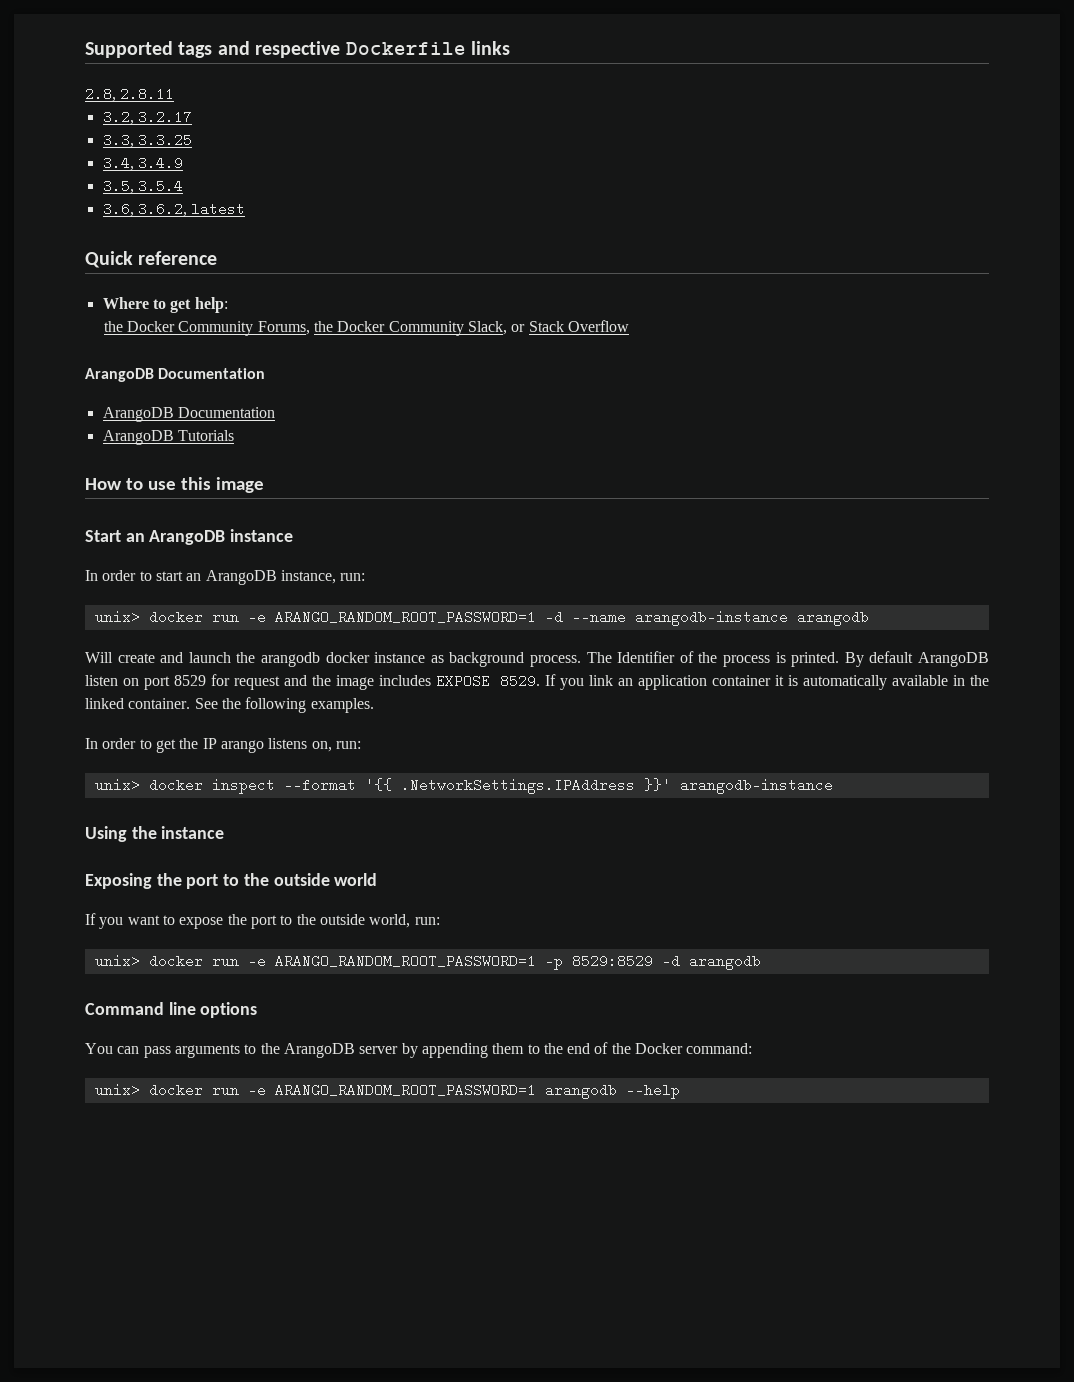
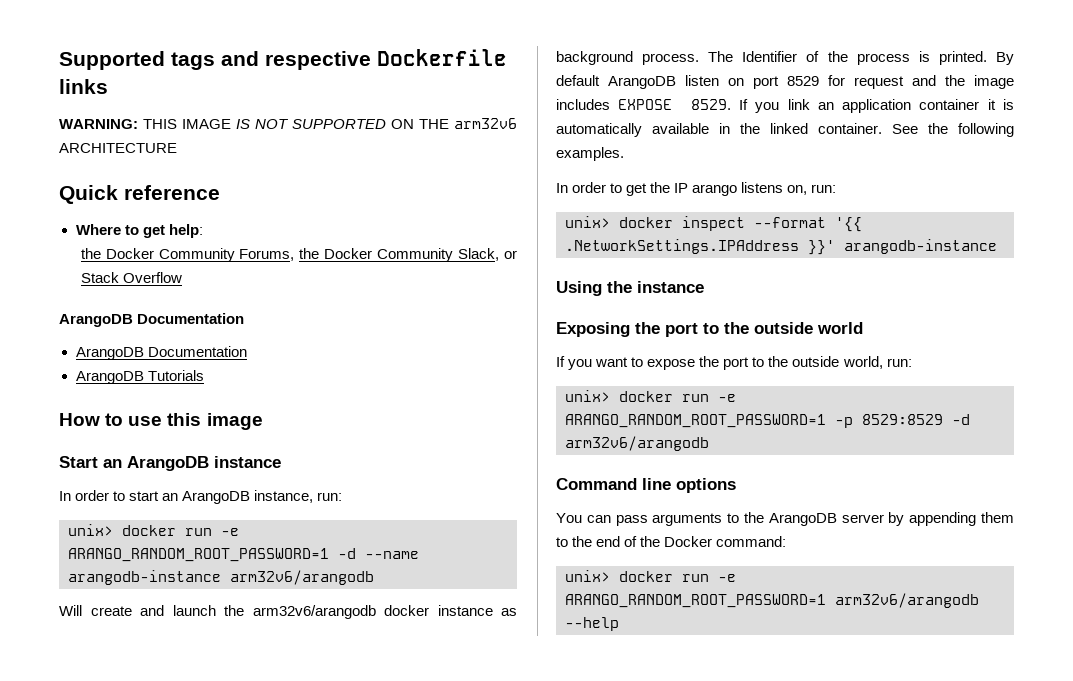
[85,87,175,102] [102,110,192,125] [102,133,192,148] [102,156,183,171] [102,179,183,194] [102,202,246,217] 2.8, 2.8.11 // 3.2, 3.2.17 // 3.3, 3.3.25 // 3.4, 3.4.9 // 3.5, 3.5.4 // 3.6, 3.6.2, latest -> [59,118,517,129] [59,143,177,153] WARNING: THIS IMAGE IS NOT SUPPORTED ON THE arm32v6 ARCHITECTURE
[796,610,869,626] arangodb -> [230,570,374,585] arm32v6/arangodb
[261,652,320,667] arangodb -> [252,605,376,619] arm32v6/arangodb
[688,954,761,970] arangodb -> [565,436,709,451] arm32v6/arangodb
[544,1083,617,1099] arangodb -> [835,593,979,608] arm32v6/arangodb

